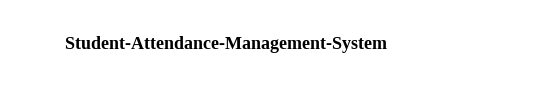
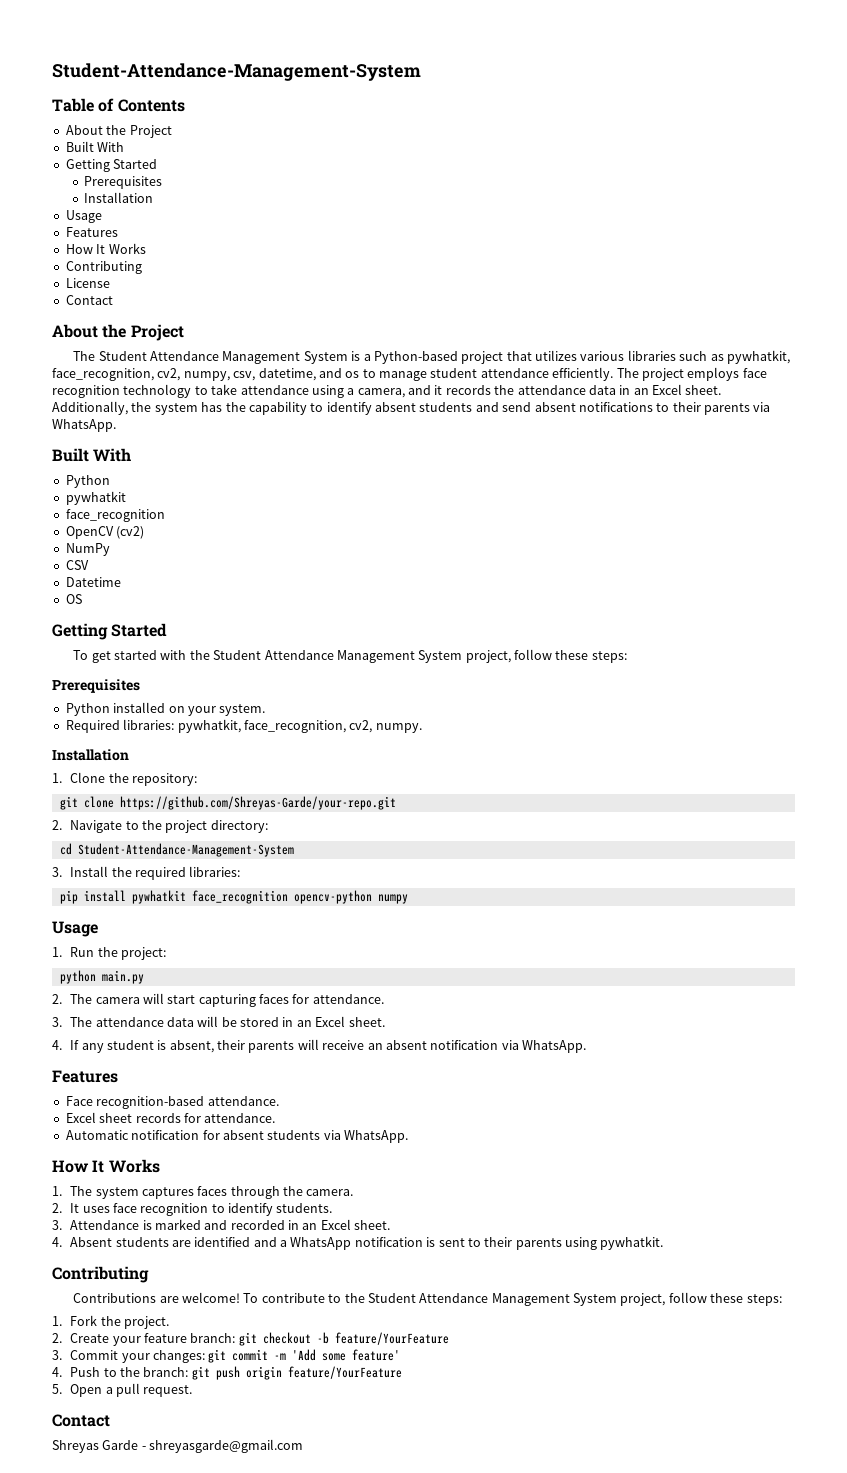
[65,36,387,53] Student-Attendance-Management-System -> [52,63,421,81] [52,98,185,112] [65,125,172,138] [65,141,125,152] [65,159,158,172] [83,176,162,189] [83,192,153,203] [65,210,102,223] [65,227,118,237] [65,243,146,254] [65,261,142,274] [65,278,110,288] [65,295,113,305] [52,324,184,341] [73,350,790,364] [52,367,767,381] [52,384,722,398] [52,401,771,415] [52,419,116,432] [52,448,132,462] [65,475,110,488] [65,491,126,505] [65,509,165,522] [65,526,145,539] [65,543,110,556] [65,560,89,570] [65,577,121,587] [65,594,82,604] [52,623,168,640] [73,649,627,663] [52,679,140,693] [65,702,266,716] [65,719,422,733] [52,749,129,761] [52,772,197,786] [59,796,396,810] [52,820,268,833] [59,843,294,857] [52,866,241,880] [59,890,408,904] [52,921,98,937] [52,947,166,960] [59,970,144,984] [52,993,384,1007] [52,1016,385,1027] [52,1039,587,1053] [52,1070,118,1083] [65,1096,279,1109] [65,1112,276,1123] [65,1130,408,1143] [52,1159,160,1173] [52,1186,354,1199] [52,1203,333,1216] [52,1219,391,1230] [52,1236,664,1250] [52,1266,149,1283] [73,1292,782,1306] [52,1315,169,1329] [52,1332,449,1346] [52,1349,401,1363] [52,1366,402,1380] [52,1383,193,1397] [52,1414,110,1427] [52,1439,304,1453] Student-Attendance-Management-System // Table of Contents // About the Project // Built With // Getting Started // Prerequisites // Installation // Usage // Features // How It Works // Contributing // License // Contact // About the Project // The Student Attendance Management System is a Python-based project that utilizes various libraries such as pywhatkit, face_recognition, cv2, numpy, csv, datetime, and os to manage student attendance efficiently. The project employs face recognition technology to take attendance using a camera, and it records the attendance data in an Excel sheet. Additionally, the system has the capability to identify absent students and send absent notifications to their parents via WhatsApp. // Built With // Python // pywhatkit // face_recognition // OpenCV (cv2) // NumPy // CSV // Datetime // OS // Getting Started // To get started with the Student Attendance Management System project, follow these steps: // Prerequisites // Python installed on your system. // Required libraries: pywhatkit, face_recognition, cv2, numpy. // Installation // 1. Clone the repository: // git clone https://github.com/Shreyas-Garde/your-repo.git // 2. Navigate to the project directory: // cd Student-Attendance-Management-System // 3. Install the required libraries: // pip install pywhatkit face_recognition opencv-python numpy // Usage // 1. Run the project: // python main.py // 2. The camera will start capturing faces for attendance. // 3. The attendance data will be stored in an Excel sheet. // 4. If any student is absent, their parents will receive an absent notification via WhatsApp. // Features // Face recognition-based attendance. // Excel sheet records for attendance. // Automatic notification for absent students via WhatsApp. // How It Works // 1. The system captures faces through the camera. // 2. It uses face recognition to identify students. // 3. Attendance is marked and recorded in an Excel sheet. // 4. Absent students are identified and a WhatsApp notification is sent to their parents using pywhatkit. // Contributing // Contributions are welcome! To contribute to the Student Attendance Management System project, follow these steps: // 1. Fork the project. // 2. Create your feature branch: git checkout -b feature/YourFeature // 3. Commit your changes: git commit -m 'Add some feature' // 4. Push to the branch: git push origin feature/YourFeature // 5. Open a pull request. // Contact // Shreyas Garde - shreyasgarde@gmail.com

